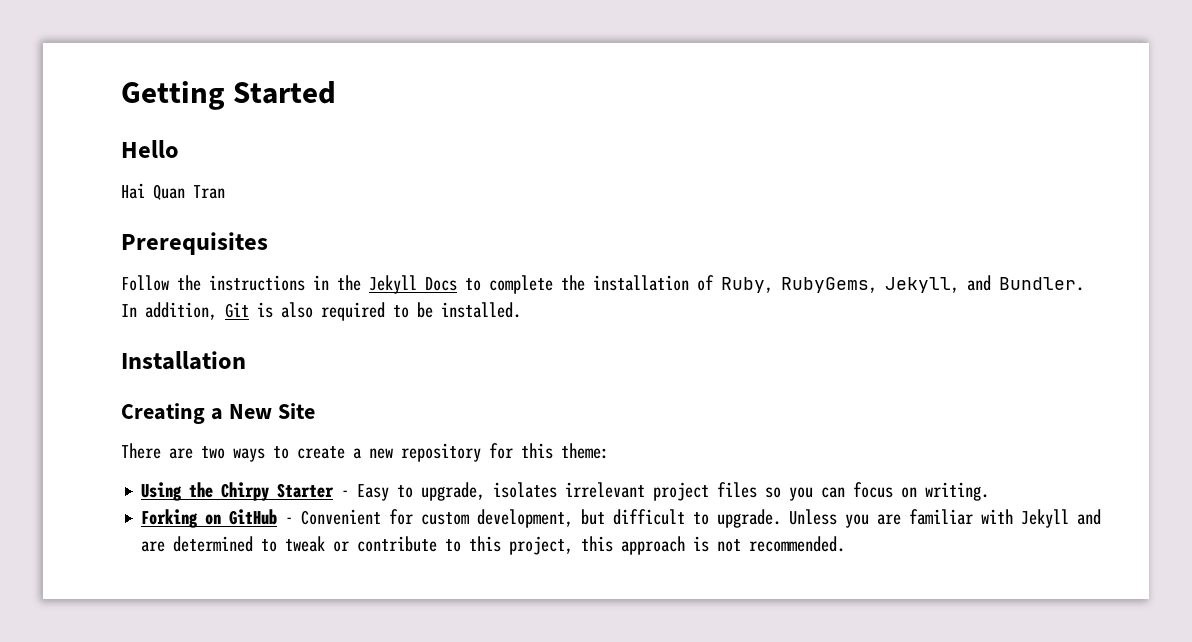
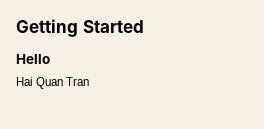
[121,232,268,255] [121,275,1084,294] [121,302,521,321] [121,351,246,370] [121,403,315,424] [121,443,609,462] [141,482,990,501] [141,509,1102,528] [141,536,846,555] // Prerequisites // Follow the instructions in the Jekyll Docs to complete the installation of Ruby, RubyGems, Jekyll, and Bundler. In addition, Git is also required to be installed. // Installation // Creating a New Site // There are two ways to create a new repository for this theme: // Using the Chirpy Starter - Easy to upgrade, isolates irrelevant project files so you can focus on writing. // Forking on GitHub - Convenient for custom development, but difficult to upgrade. Unless you are familiar with Jekyll and are determined to tweak or contribute to this project, this approach is not recommended. -> (90, 81) none

